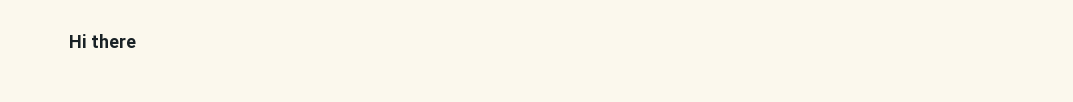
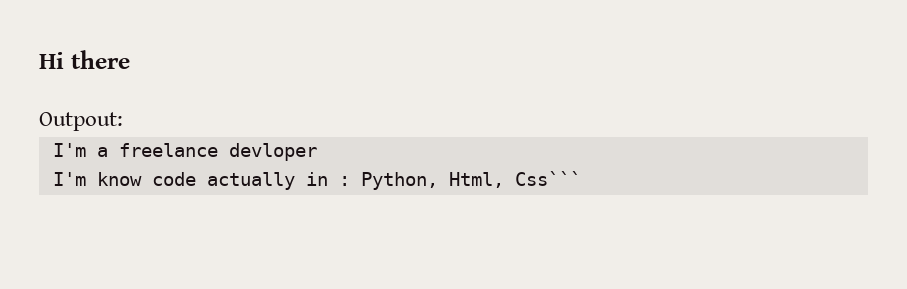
(136, 41) none -> [39,112,123,131] [52,143,317,161] [52,171,581,190] // Outpout: // I'm a freelance devloper // I'm know code actually in : Python, Html, Css```

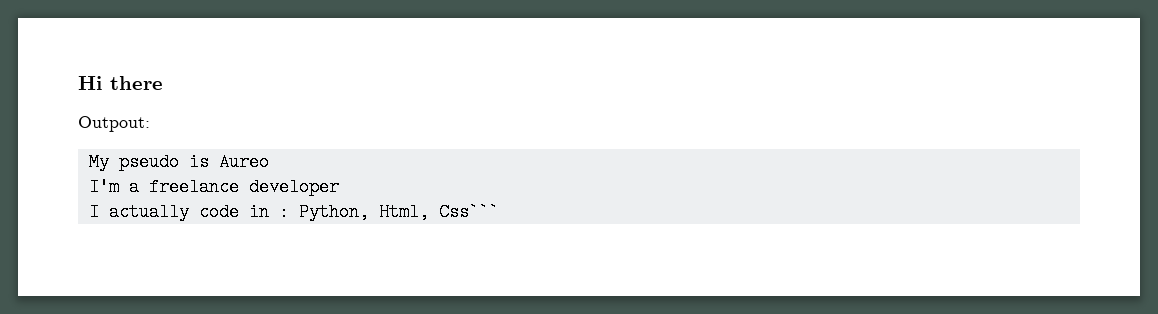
(123, 121) none -> [88,153,269,171] // My pseudo is Aureo
[228,143,317,161] [52,172,295,190] devloper // I'm know code actually -> [248,178,339,196] [88,203,239,221] developer // I actually code

